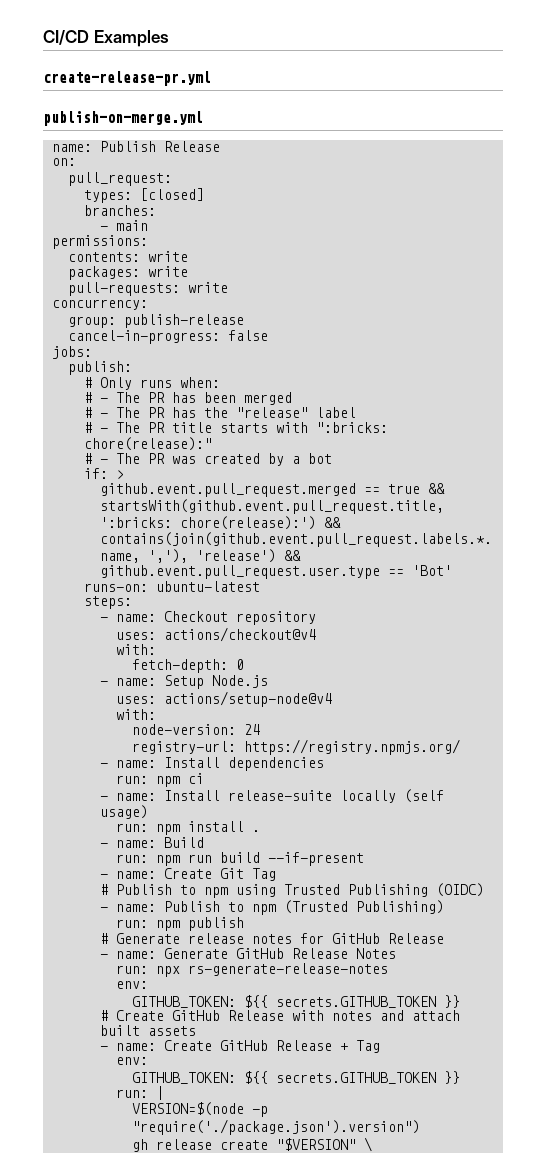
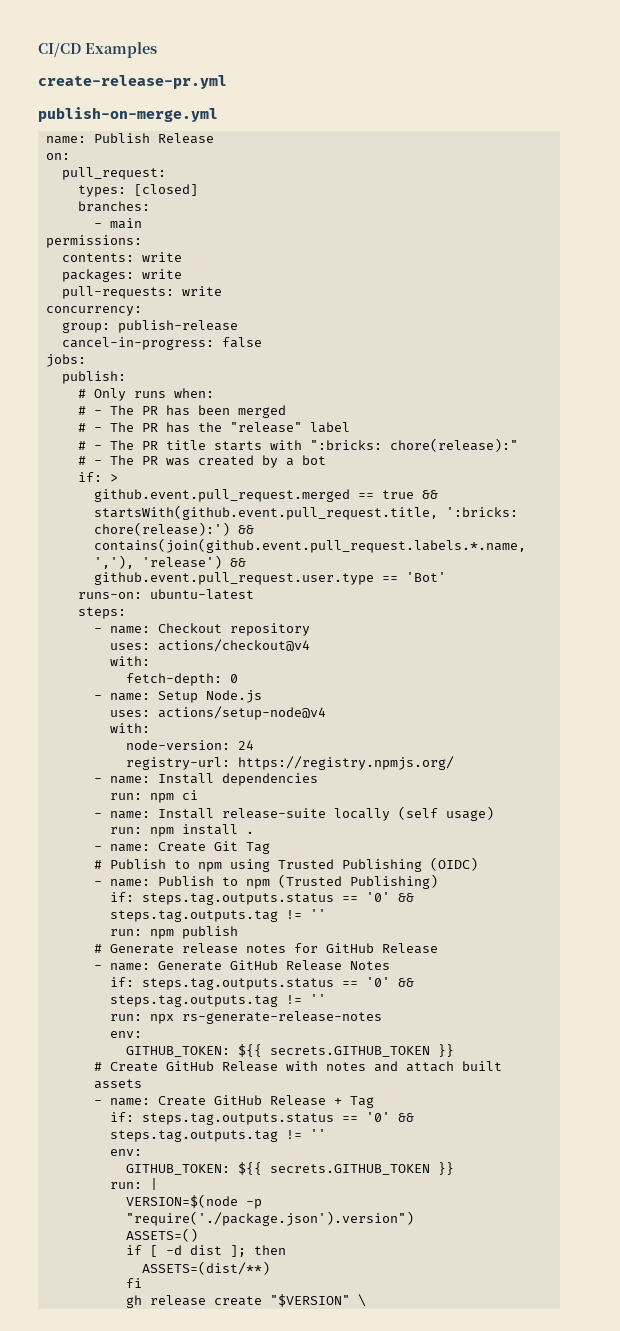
[99,837,204,848] [115,852,364,866] // - name: Build // run: npm run build --if-present -> (254, 832) none
(444, 907) none -> [109,892,414,905] [109,909,326,922] // if: steps.tag.outputs.status == '0' && steps.tag.outputs.tag != ''
(396, 953) none -> [109,977,414,990] [109,994,326,1007] // if: steps.tag.outputs.status == '0' && steps.tag.outputs.tag != ''
(380, 1046) none -> [109,1112,414,1125] [109,1129,326,1142] // if: steps.tag.outputs.status == '0' && steps.tag.outputs.tag != ''
(420, 1127) none -> [125,1228,198,1242] [125,1245,286,1257] [141,1261,270,1275] [125,1278,142,1288] // ASSETS=() // if [ -d dist ]; then // ASSETS=(dist/**) // fi

